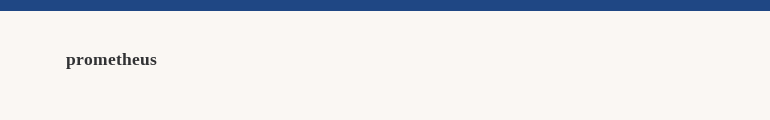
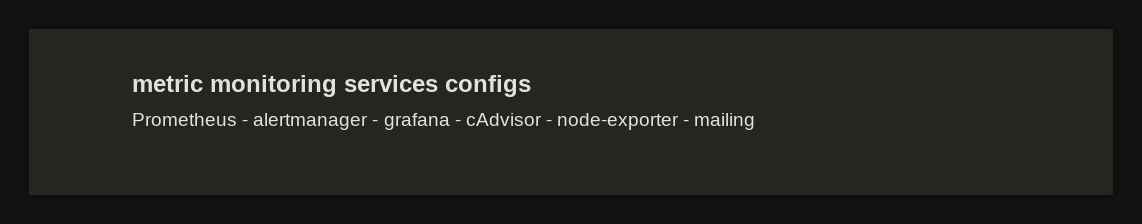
[66,53,157,69] prometheus -> [132,75,531,97] [132,113,756,130] metric monitoring services configs // Prometheus - alertmanager - grafana - cAdvisor - node-exporter - mailing

